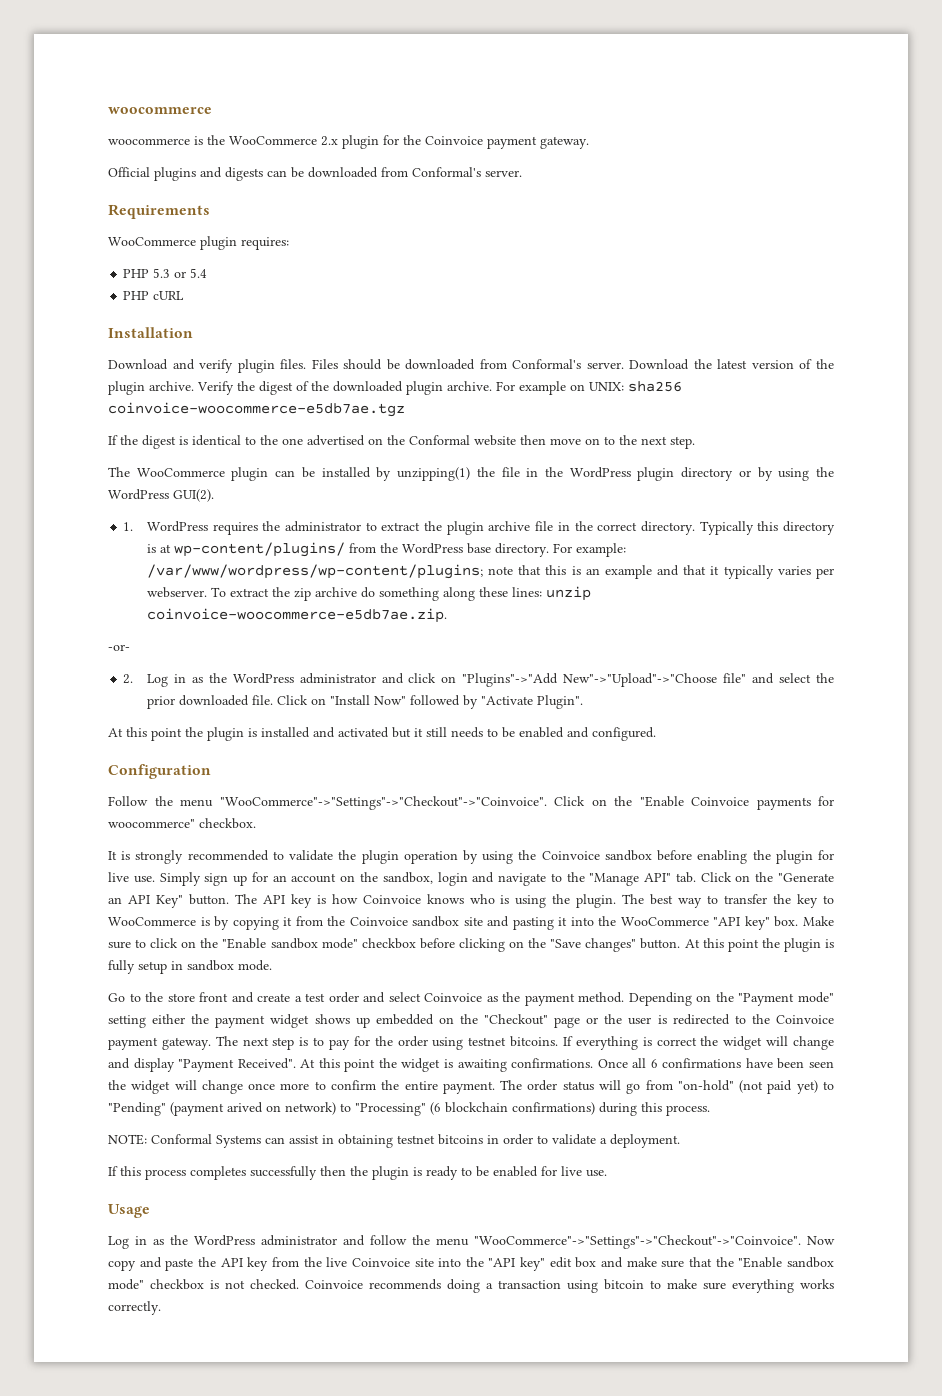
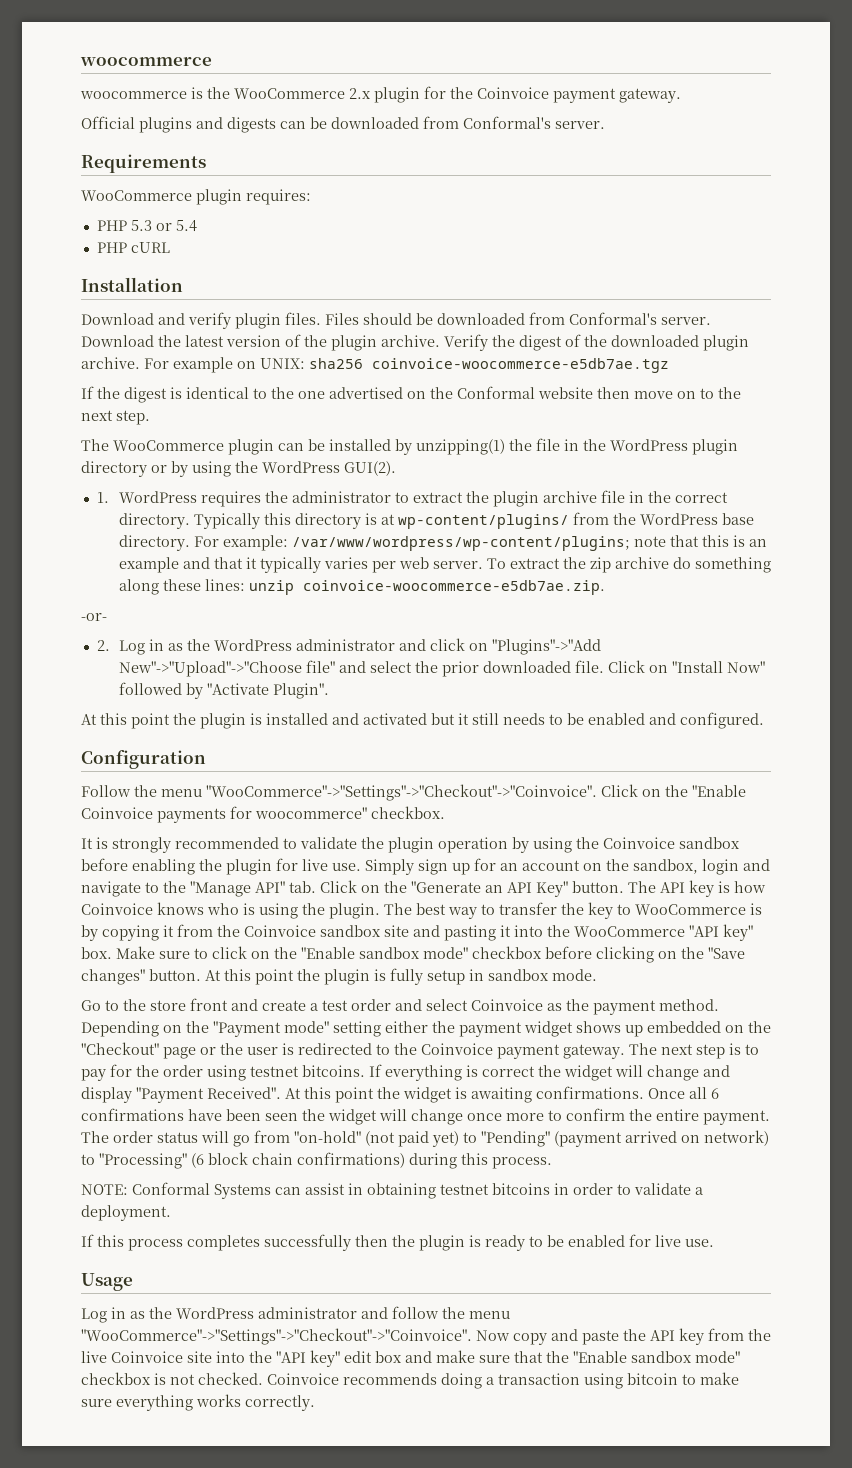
[146,587,207,598] webserver. -> [398,557,483,569] web server.
[227,1102,263,1113] arived -> [625,1131,677,1143] arrived
[445,1102,508,1113] blockchain -> [208,1152,293,1165] block chain

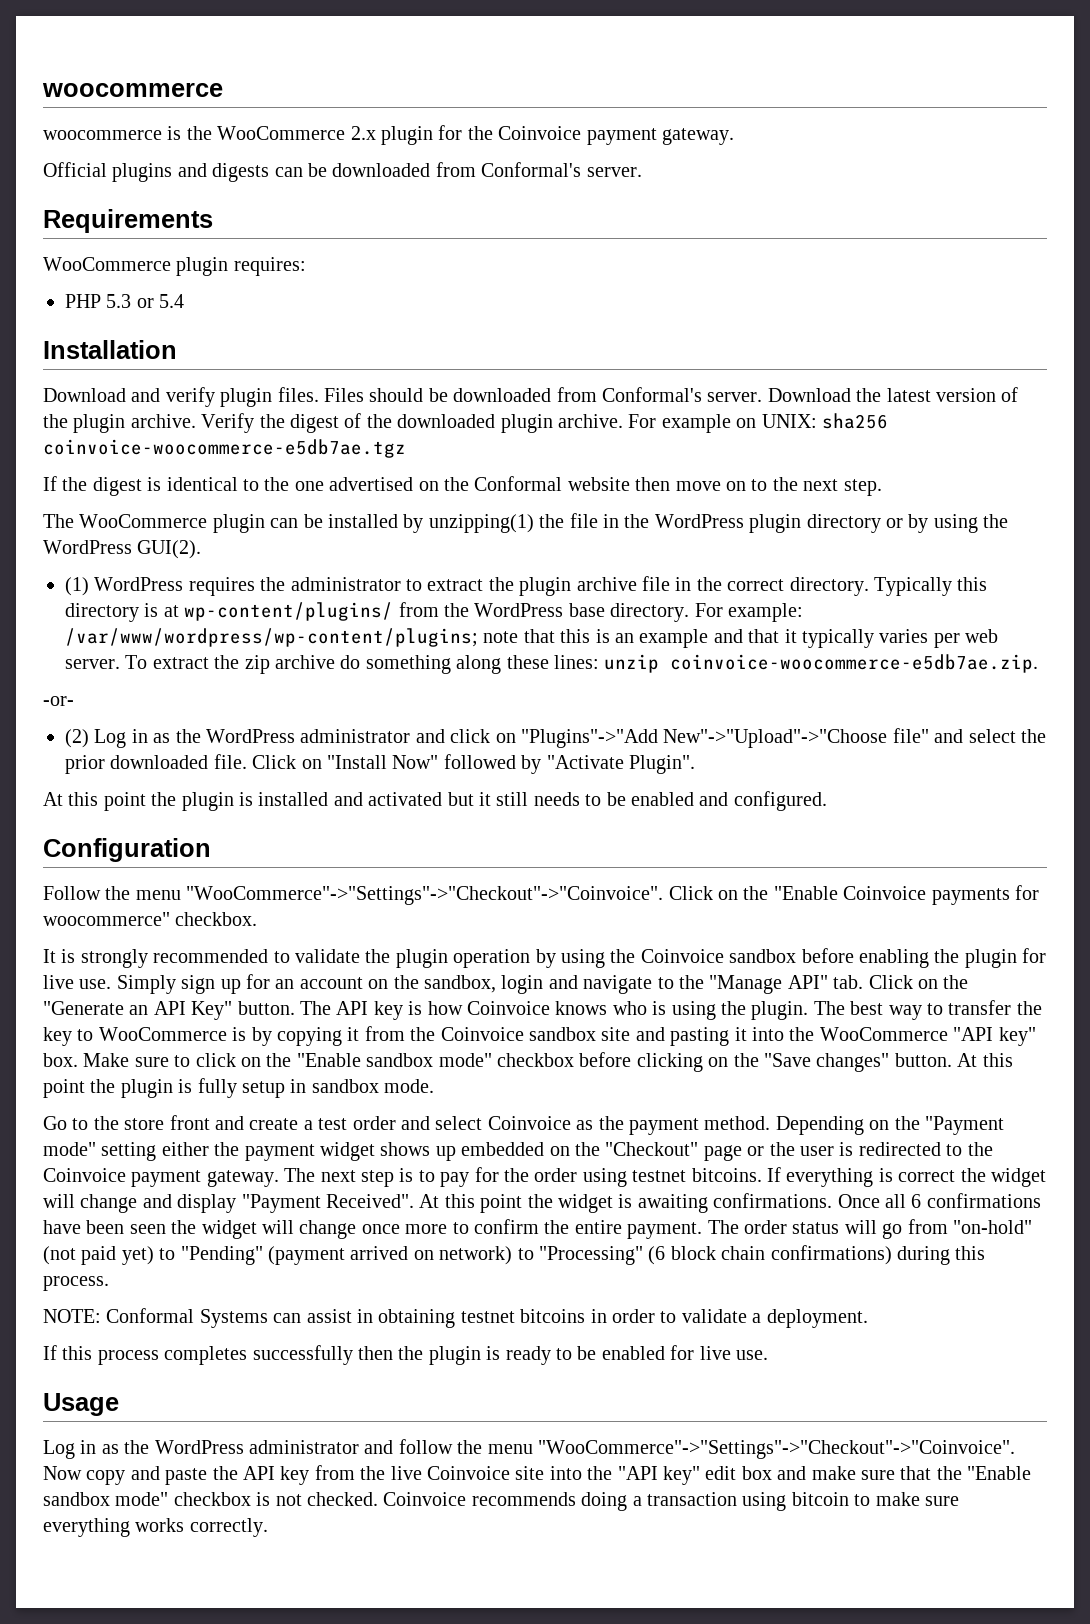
[96,242,170,253] // PHP cURL -> (185, 301) none
[96,492,109,503] 1. -> [65,577,89,596] (1)
[96,640,110,651] 2. -> [65,729,89,748] (2)

